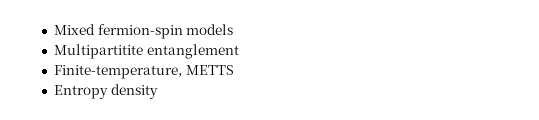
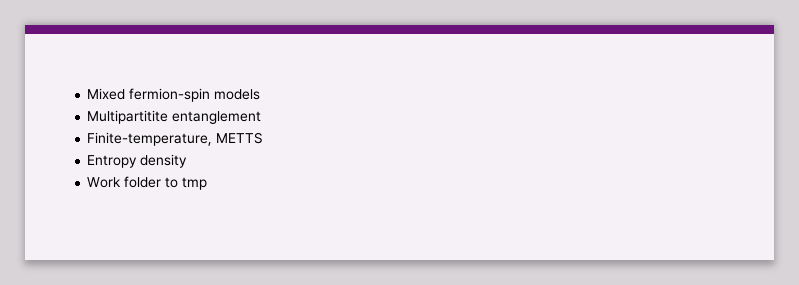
(158, 91) none -> [87,176,208,190] // Work folder to tmp

